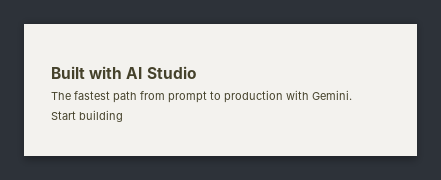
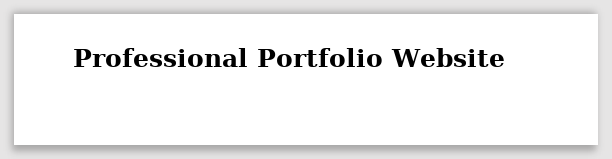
[51,66,197,79] [51,90,352,103] [51,110,123,122] Built with AI Studio // The fastest path from prompt to production with Gemini. // Start building -> [73,48,505,67] Professional Portfolio Website

